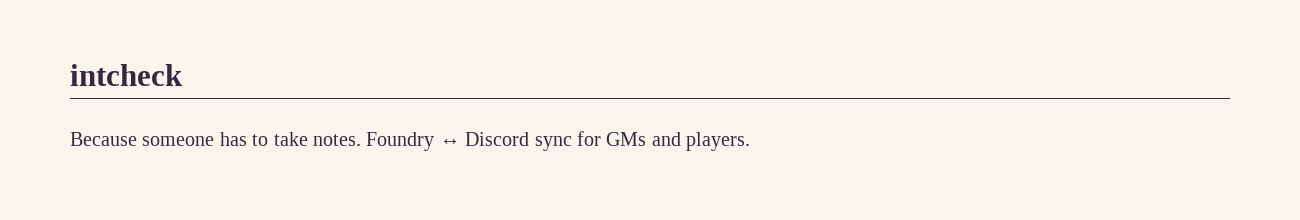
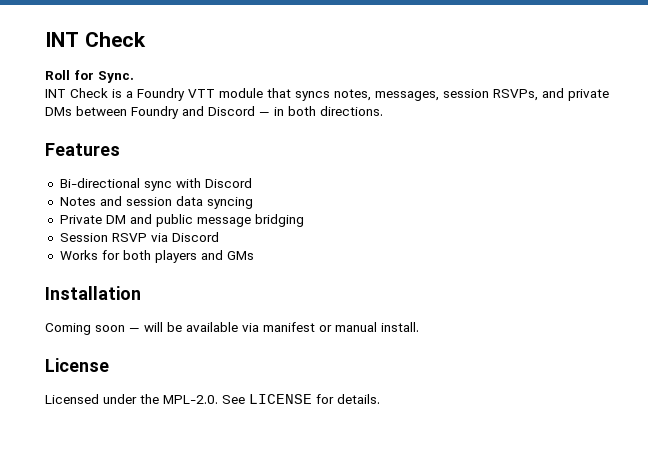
[70,64,183,86] [70,131,751,151] intcheck // Because someone has to take notes. Foundry ↔ Discord sync for GMs and players. -> [45,32,146,47] [45,70,134,83] [45,88,609,101] [45,106,383,119] [45,143,120,156] [59,178,252,191] [59,196,253,209] [59,214,304,227] [59,232,219,242] [59,250,254,263] [45,286,141,300] [45,322,419,335] [45,358,109,372] [45,394,380,404] INT Check // Roll for Sync. // INT Check is a Foundry VTT module that syncs notes, messages, session RSVPs, and private DMs between Foundry and Discord — in both directions. // Features // Bi-directional sync with Discord // Notes and session data syncing // Private DM and public message bridging // Session RSVP via Discord // Works for both players and GMs // Installation // Coming soon — will be available via manifest or manual install. // License // Licensed under the MPL-2.0. See LICENSE for details.

